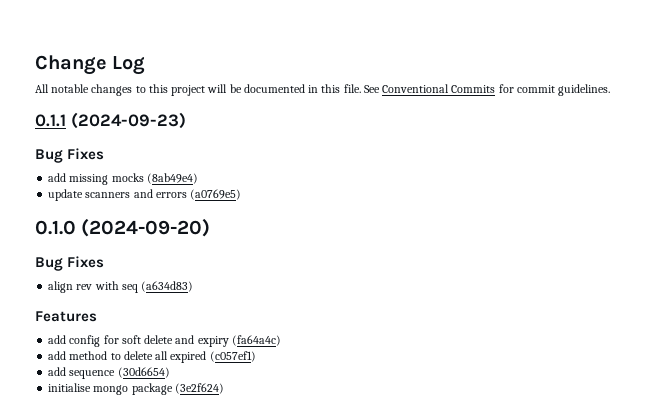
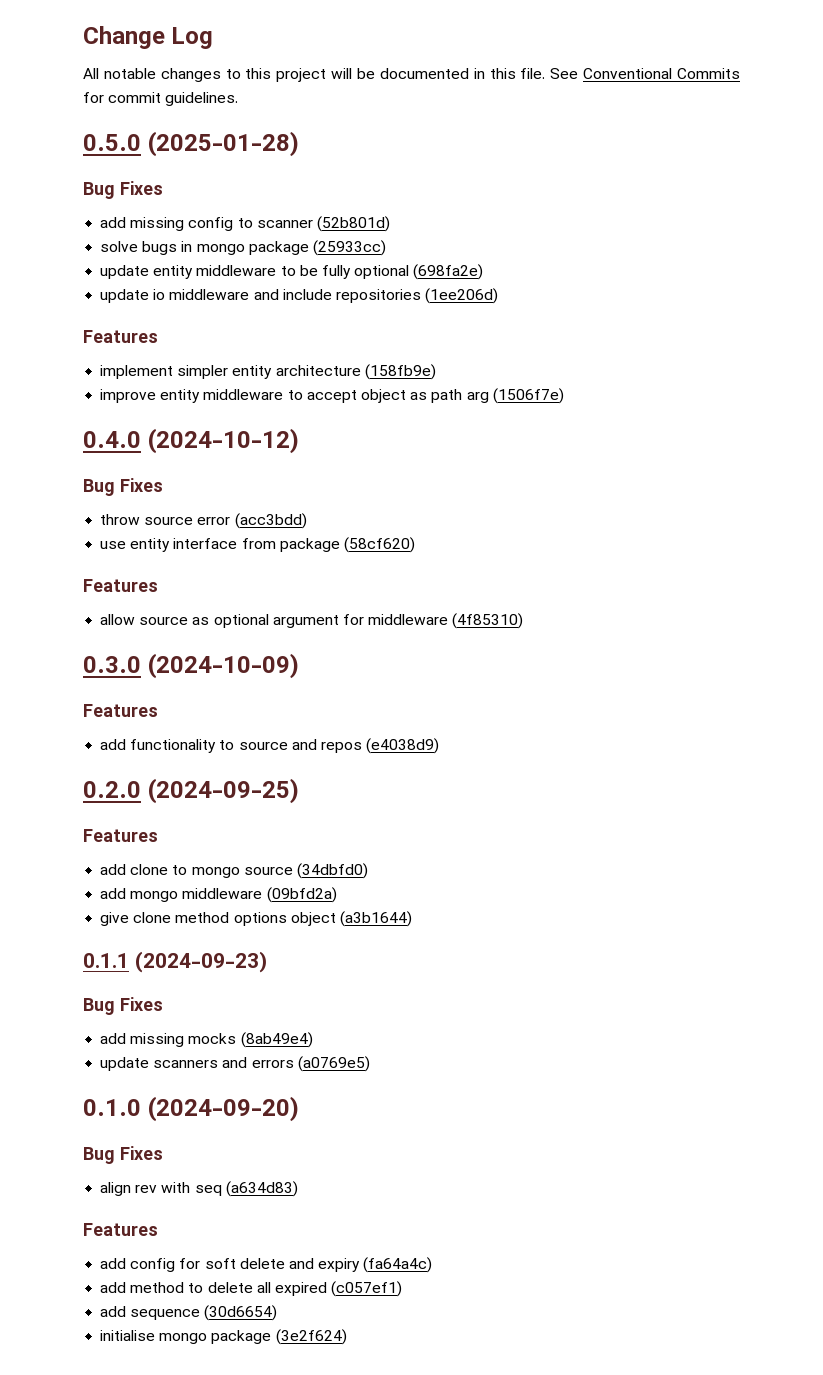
(611, 90) none -> [83,131,300,157] [83,181,163,199] [100,216,390,232] [100,240,386,256] [100,264,484,280] [100,288,499,304] [83,330,158,343] [100,364,436,380] [100,388,564,404] [83,428,300,454] [83,478,163,496] [100,513,307,529] [100,537,415,553] [83,579,158,592] [100,613,524,629] [83,653,300,679] [83,704,158,717] [100,738,440,754] [83,778,300,804] [83,829,158,842] [100,863,368,879] [100,887,337,903] [100,911,412,927] // 0.5.0 (2025-01-28) // Bug Fixes // add missing config to scanner (52b801d) // solve bugs in mongo package (25933cc) // update entity middleware to be fully optional (698fa2e) // update io middleware and include repositories (1ee206d) // Features // implement simpler entity architecture (158fb9e) // improve entity middleware to accept object as path arg (1506f7e) // 0.4.0 (2024-10-12) // Bug Fixes // throw source error (acc3bdd) // use entity interface from package (58cf620) // Features // allow source as optional argument for middleware (4f85310) // 0.3.0 (2024-10-09) // Features // add functionality to source and repos (e4038d9) // 0.2.0 (2024-09-25) // Features // add clone to mongo source (34dbfd0) // add mongo middleware (09bfd2a) // give clone method options object (a3b1644)

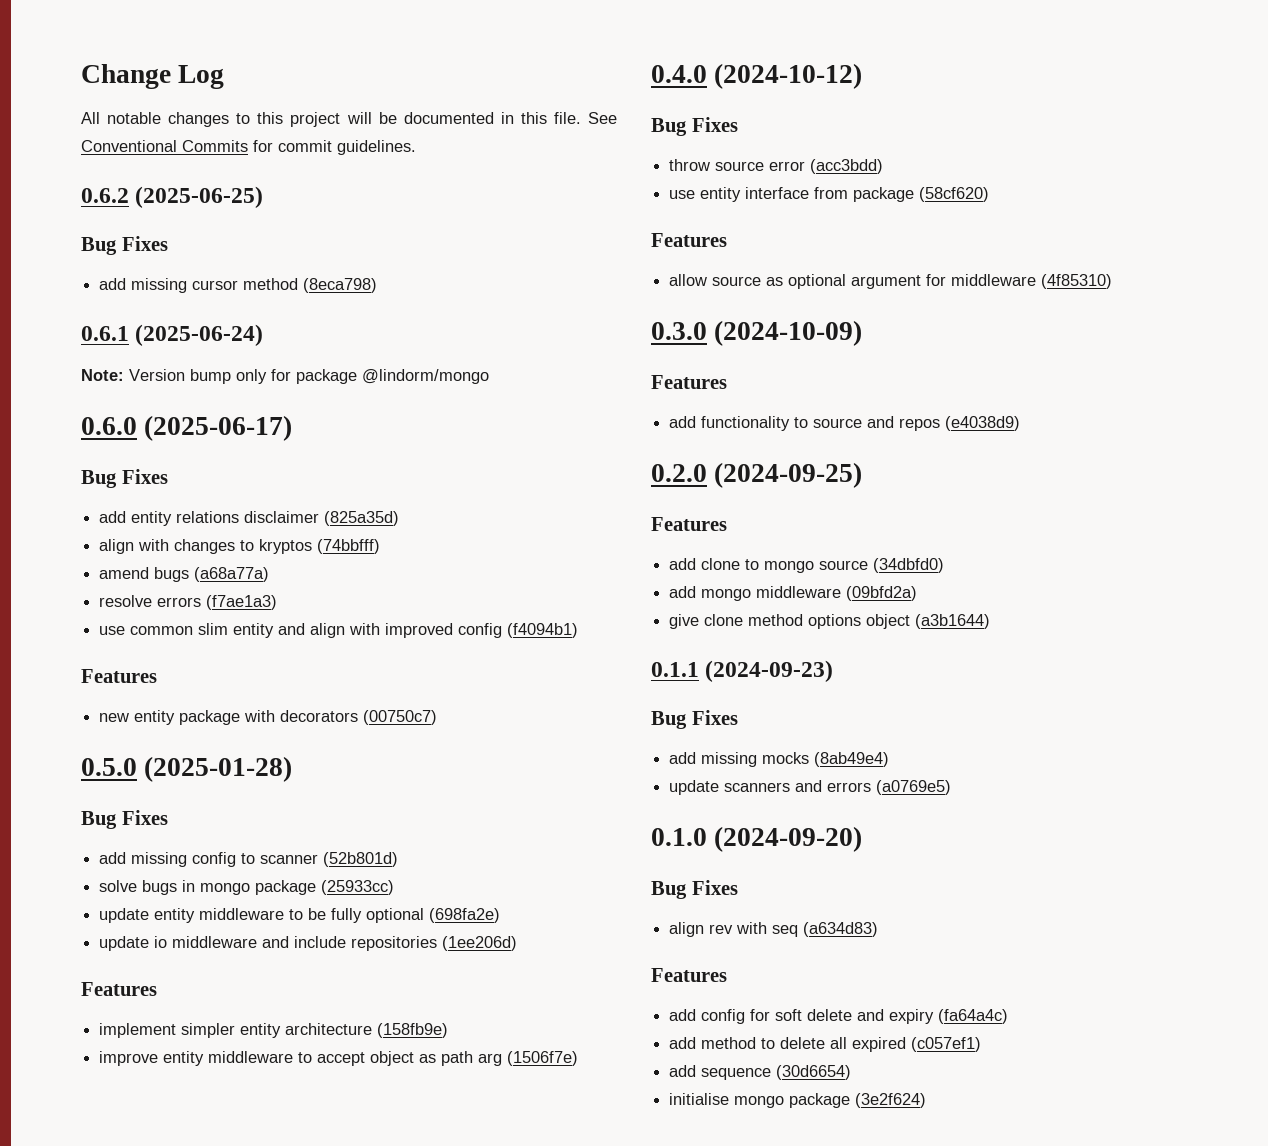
(239, 99) none -> [81,186,264,208] [81,236,168,255] [99,278,378,293] [81,324,264,346] [81,369,489,384] [81,415,293,441] [81,469,168,488] [99,511,400,526] [99,539,381,554] [99,567,270,582] [99,595,278,610] [99,623,579,638] [81,669,157,683] [99,710,438,725] // 0.6.2 (2025-06-25) // Bug Fixes // add missing cursor method (8eca798) // 0.6.1 (2025-06-24) // Note: Version bump only for package @lindorm/mongo // 0.6.0 (2025-06-17) // Bug Fixes // add entity relations disclaimer (825a35d) // align with changes to kryptos (74bbfff) // amend bugs (a68a77a) // resolve errors (f7ae1a3) // use common slim entity and align with improved config (f4094b1) // Features // new entity package with decorators (00750c7)

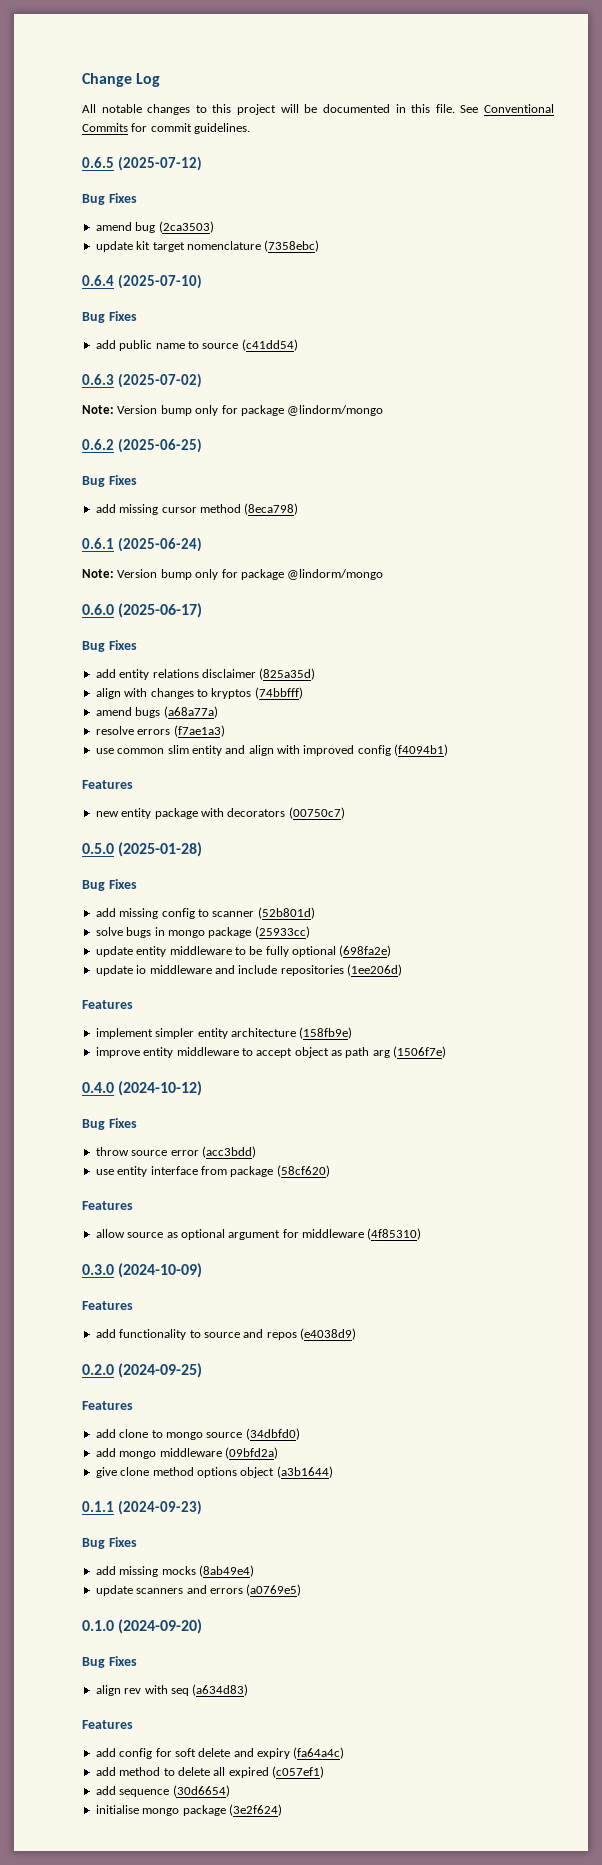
(416, 147) none -> [82,156,202,171] [82,193,137,205] [95,221,214,233] [95,240,320,252] [82,274,202,289] [82,311,137,323] [95,339,298,351] [82,373,202,388] [82,405,384,416] // 0.6.5 (2025-07-12) // Bug Fixes // amend bug (2ca3503) // update kit target nomenclature (7358ebc) // 0.6.4 (2025-07-10) // Bug Fixes // add public name to source (c41dd54) // 0.6.3 (2025-07-02) // Note: Version bump only for package @lindorm/mongo

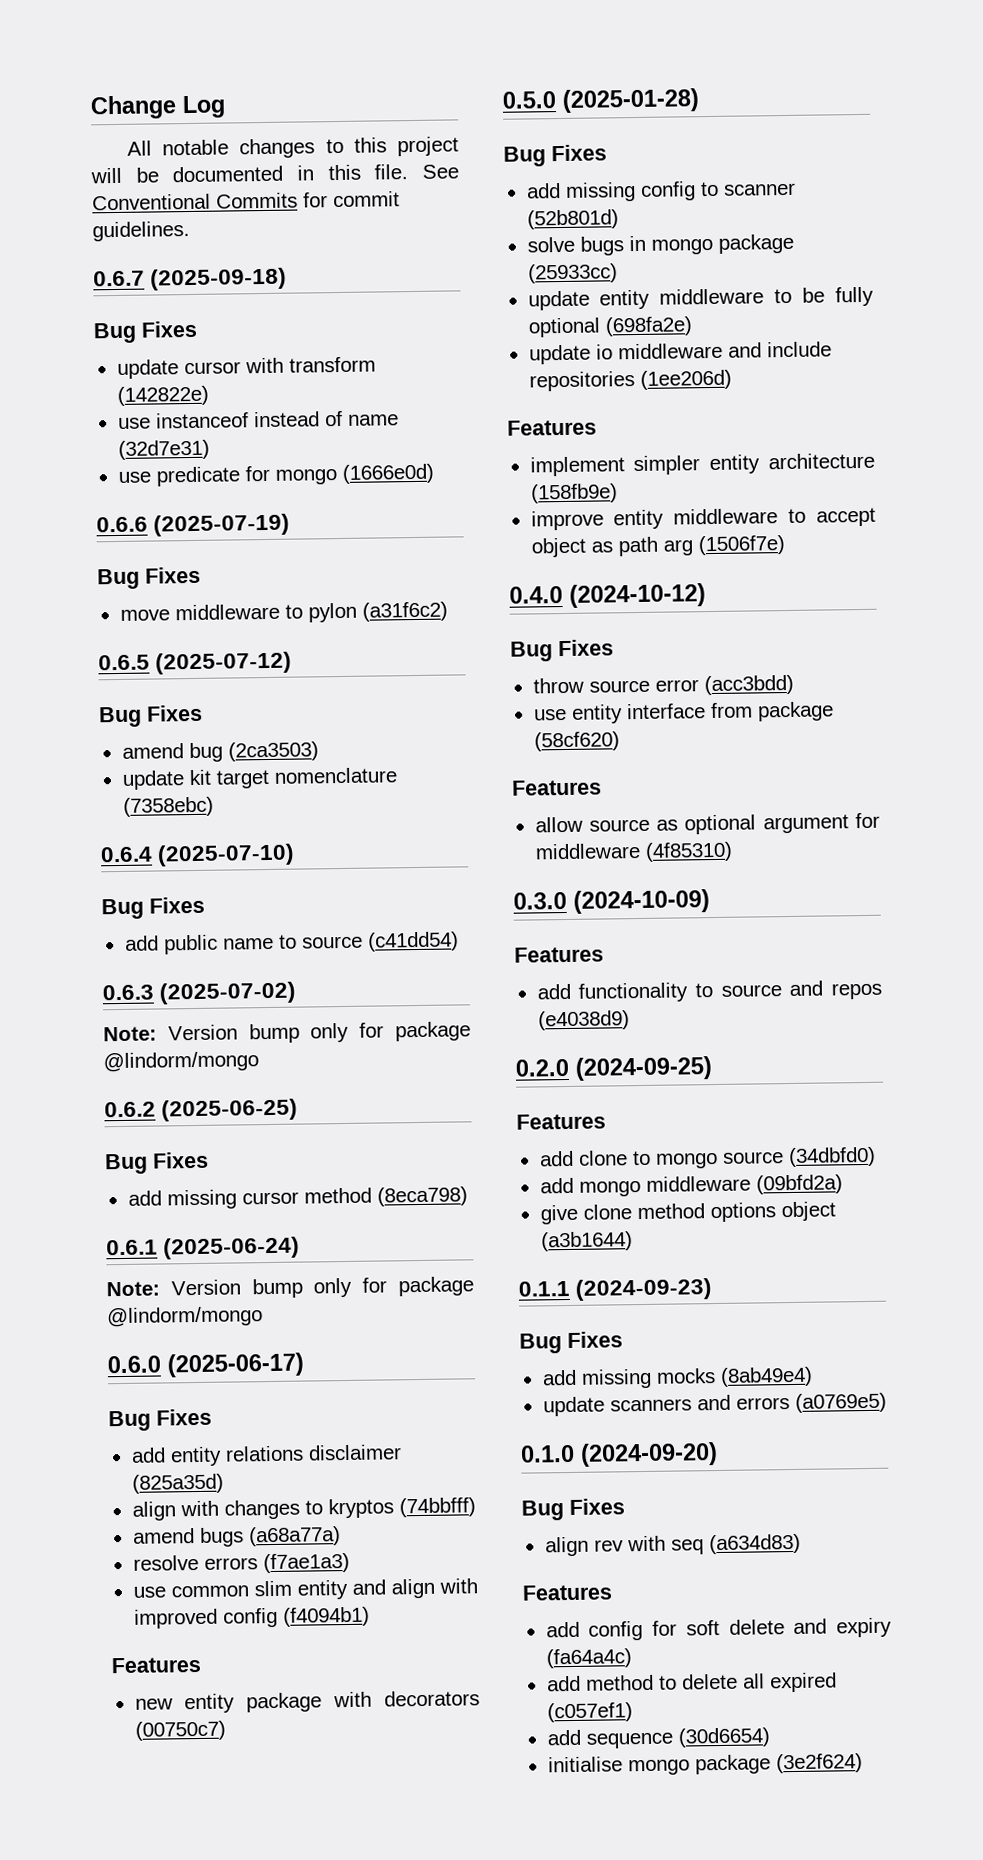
(251, 128) none -> [93,267,288,291] [93,320,198,344] [116,356,376,379] [116,385,209,406] [117,410,399,429] [117,439,210,460] [117,463,434,487] [96,513,291,537] [97,566,201,590] [119,601,448,623] // 0.6.7 (2025-09-18) // Bug Fixes // update cursor with transform (142822e) // use instanceof instead of name (32d7e31) // use predicate for mongo (1666e0d) // 0.6.6 (2025-07-19) // Bug Fixes // move middleware to pylon (a31f6c2)

